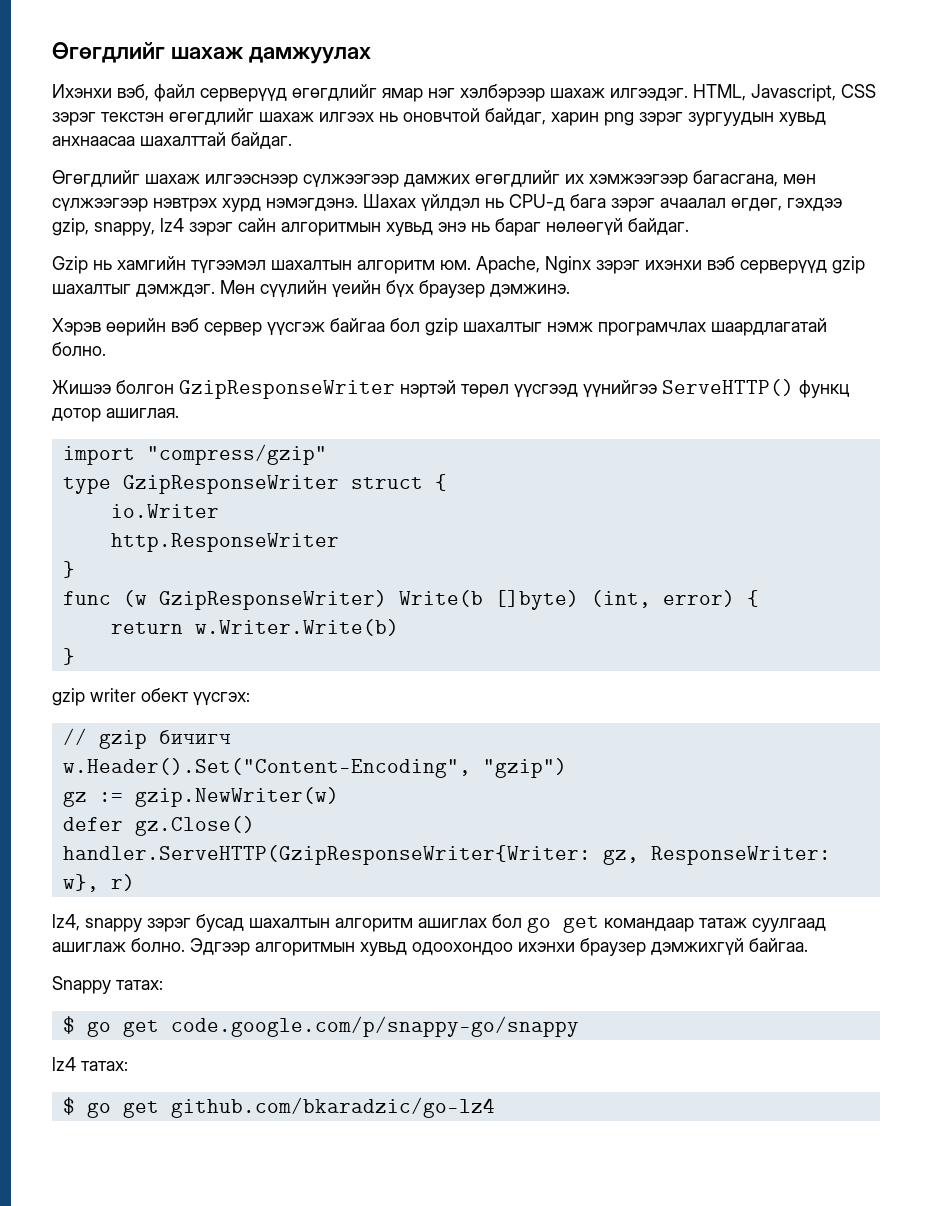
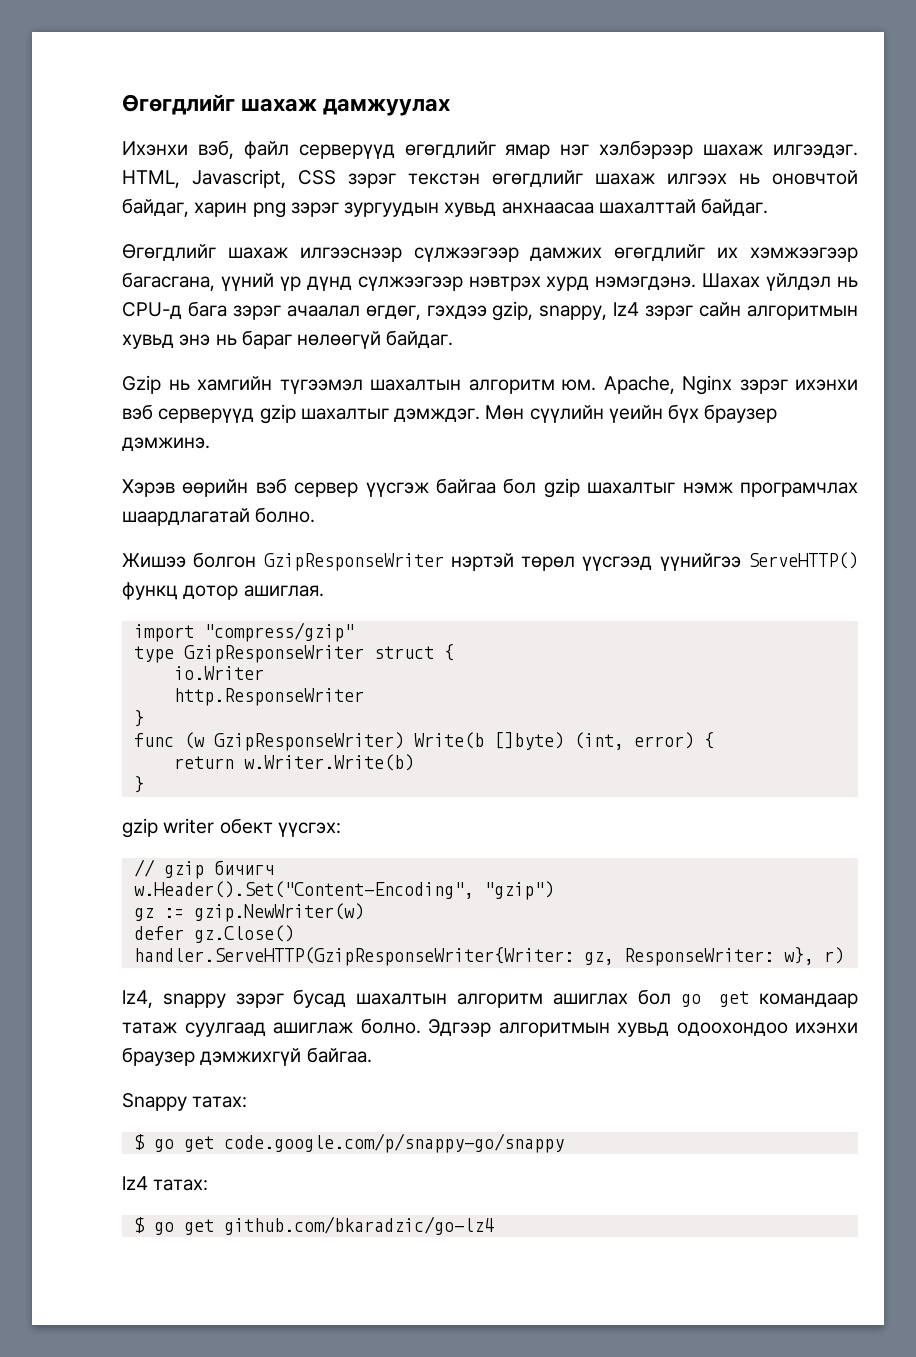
[783,174,816,184] мөн -> [220,273,352,291] үүний үр дүнд

